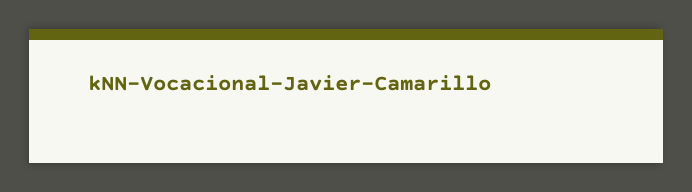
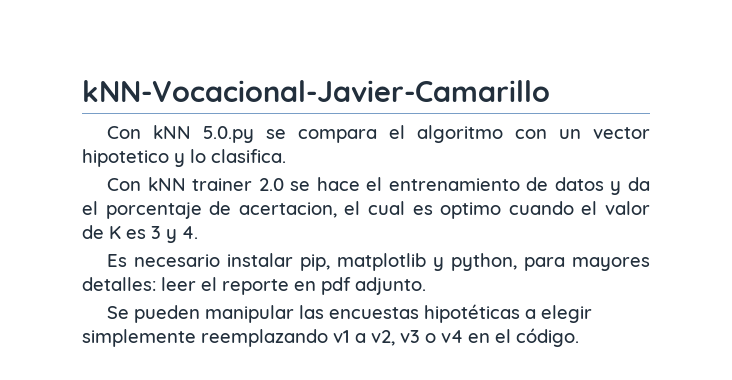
(491, 83) none -> [107,125,650,143] [82,149,286,167] [107,177,650,195] [82,201,651,219] [82,225,198,243] [107,253,650,271] [82,277,426,295] [107,304,593,323] [82,328,579,347] // Con kNN 5.0.py se compara el algoritmo con un vector hipotetico y lo clasifica. // Con kNN trainer 2.0 se hace el entrenamiento de datos y da el porcentaje de acertacion, el cual es optimo cuando el valor de K es 3 y 4. // Es necesario instalar pip, matplotlib y python, para mayores detalles: leer el reporte en pdf adjunto. // Se pueden manipular las encuestas hipotéticas a elegir simplemente reemplazando v1 a v2, v3 o v4 en el código.

